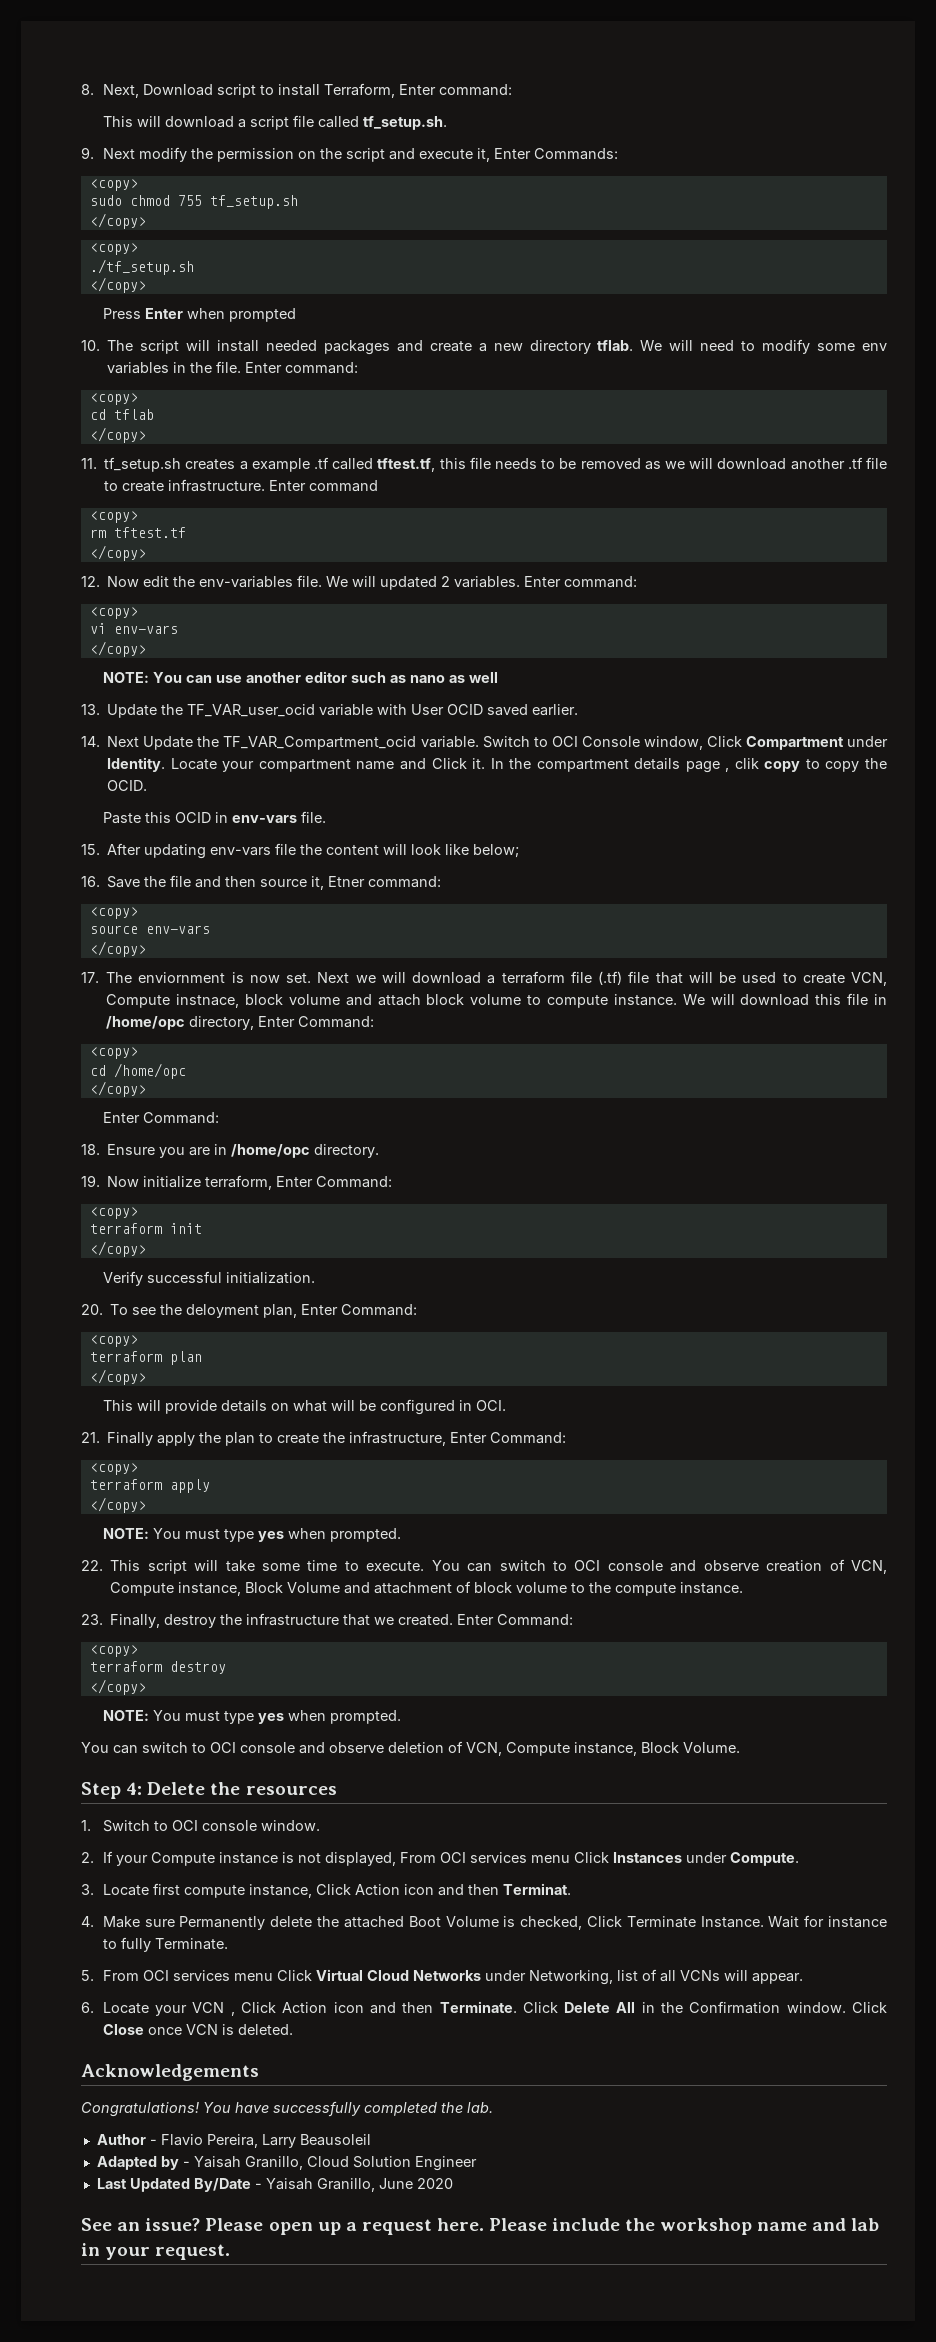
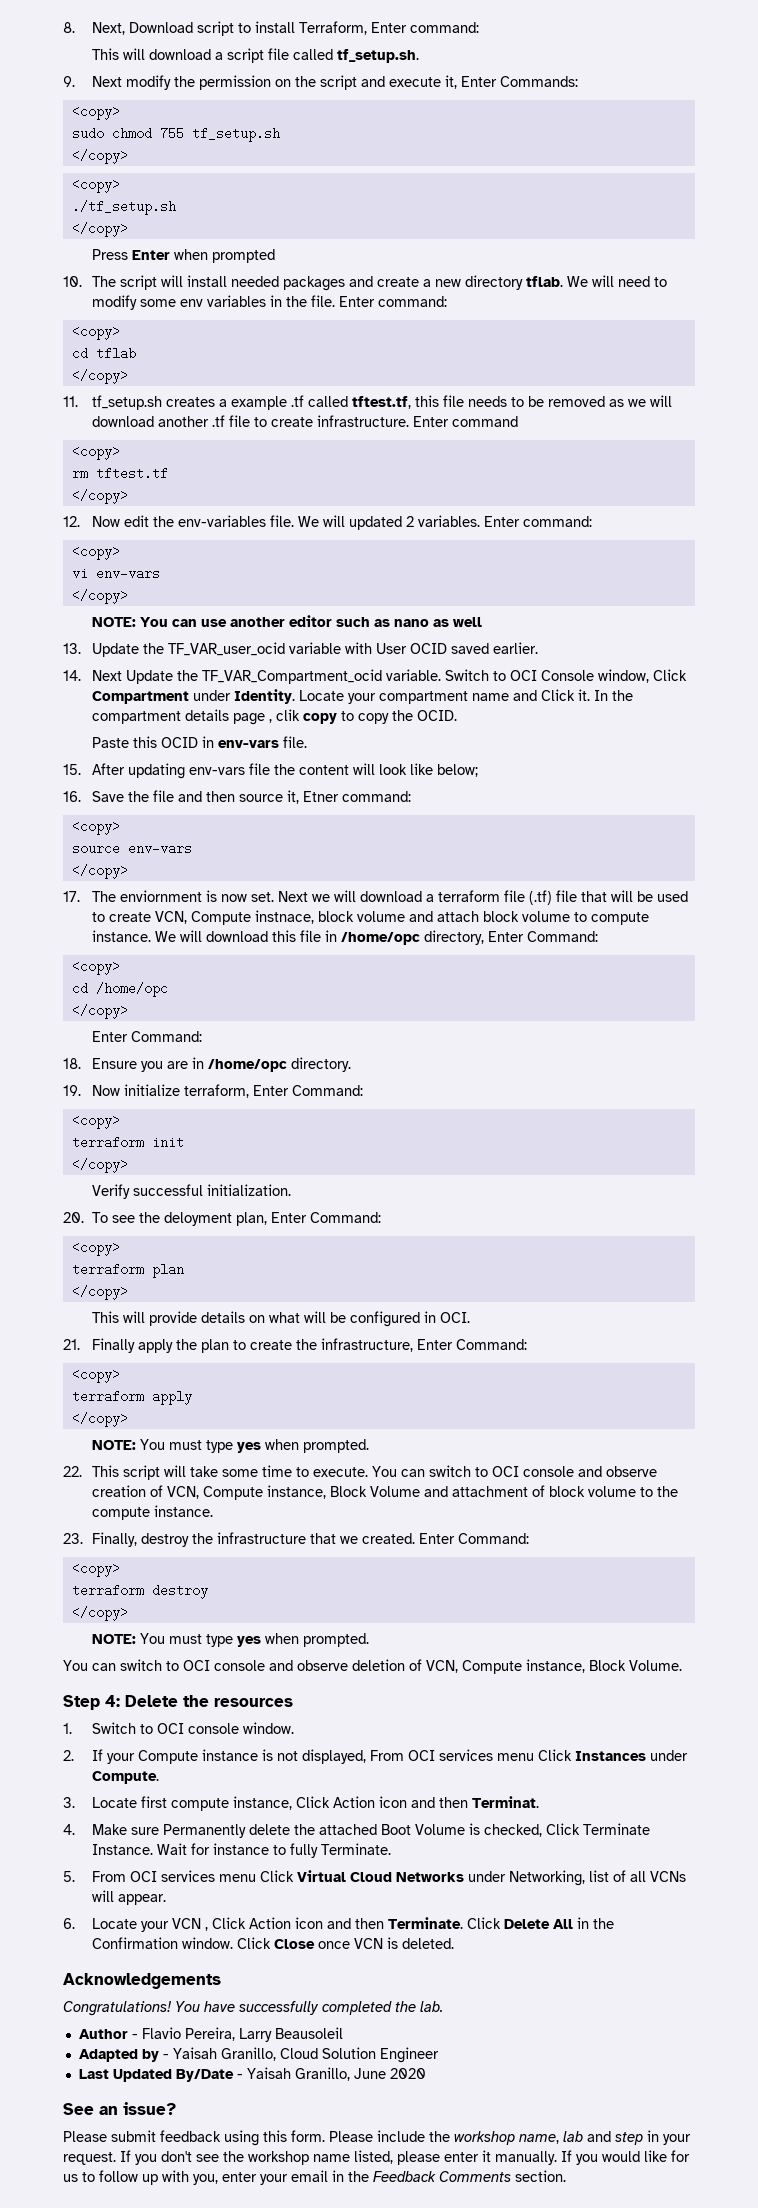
[205,2218,879,2235] [81,2243,231,2260] Please open up a request here. Please include the workshop name and lab in your request. -> [63,2130,691,2146] [63,2150,690,2165] [63,2170,566,2185] // Please submit feedback using this form. Please include the workshop name, lab and step in your request. If you don't see the workshop name listed, please enter it manually. If you would like for us to follow up with you, enter your email in the Feedback Comments section.

